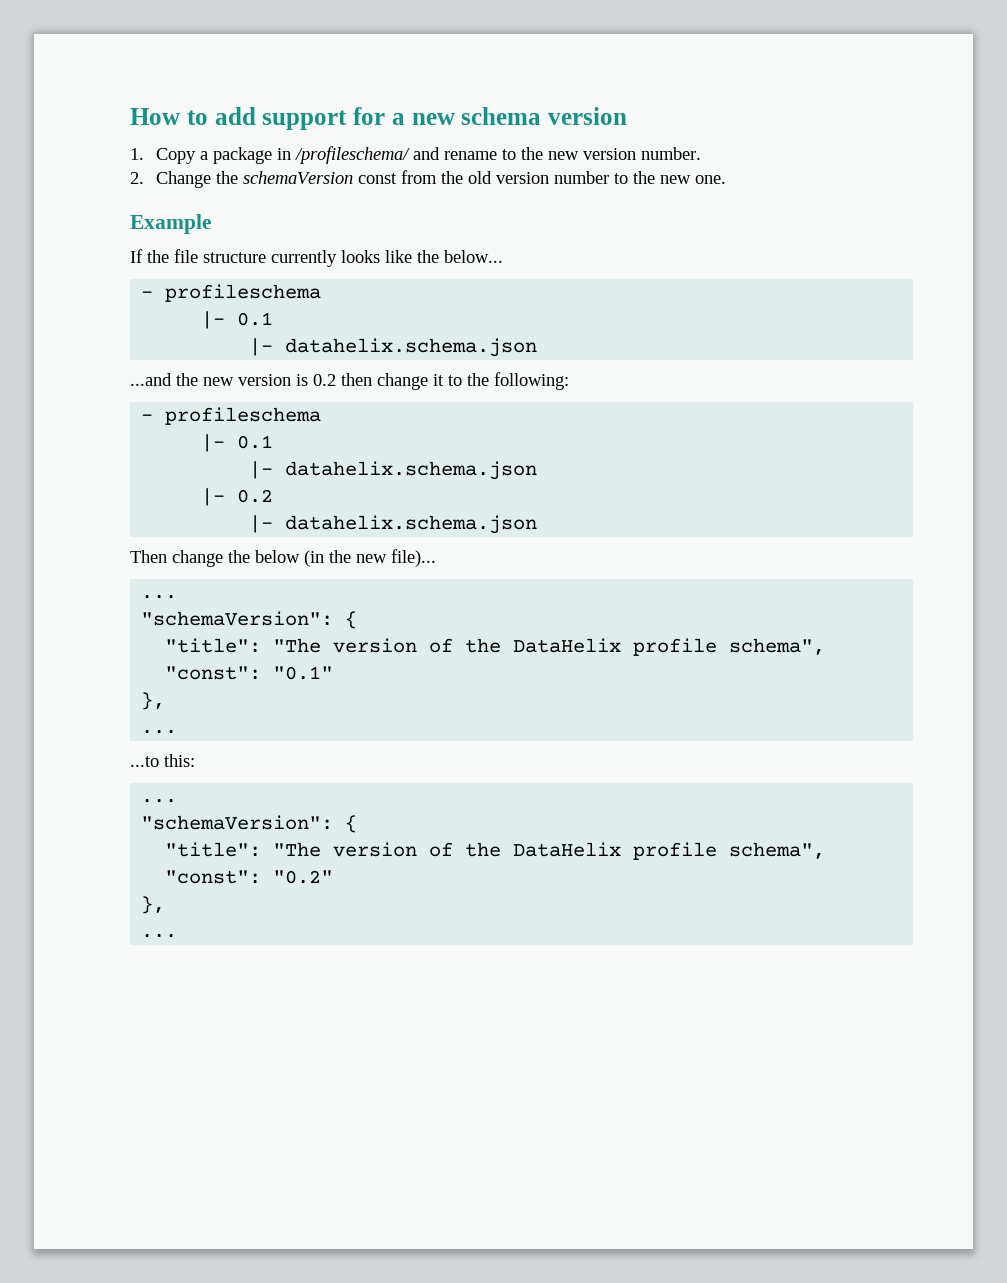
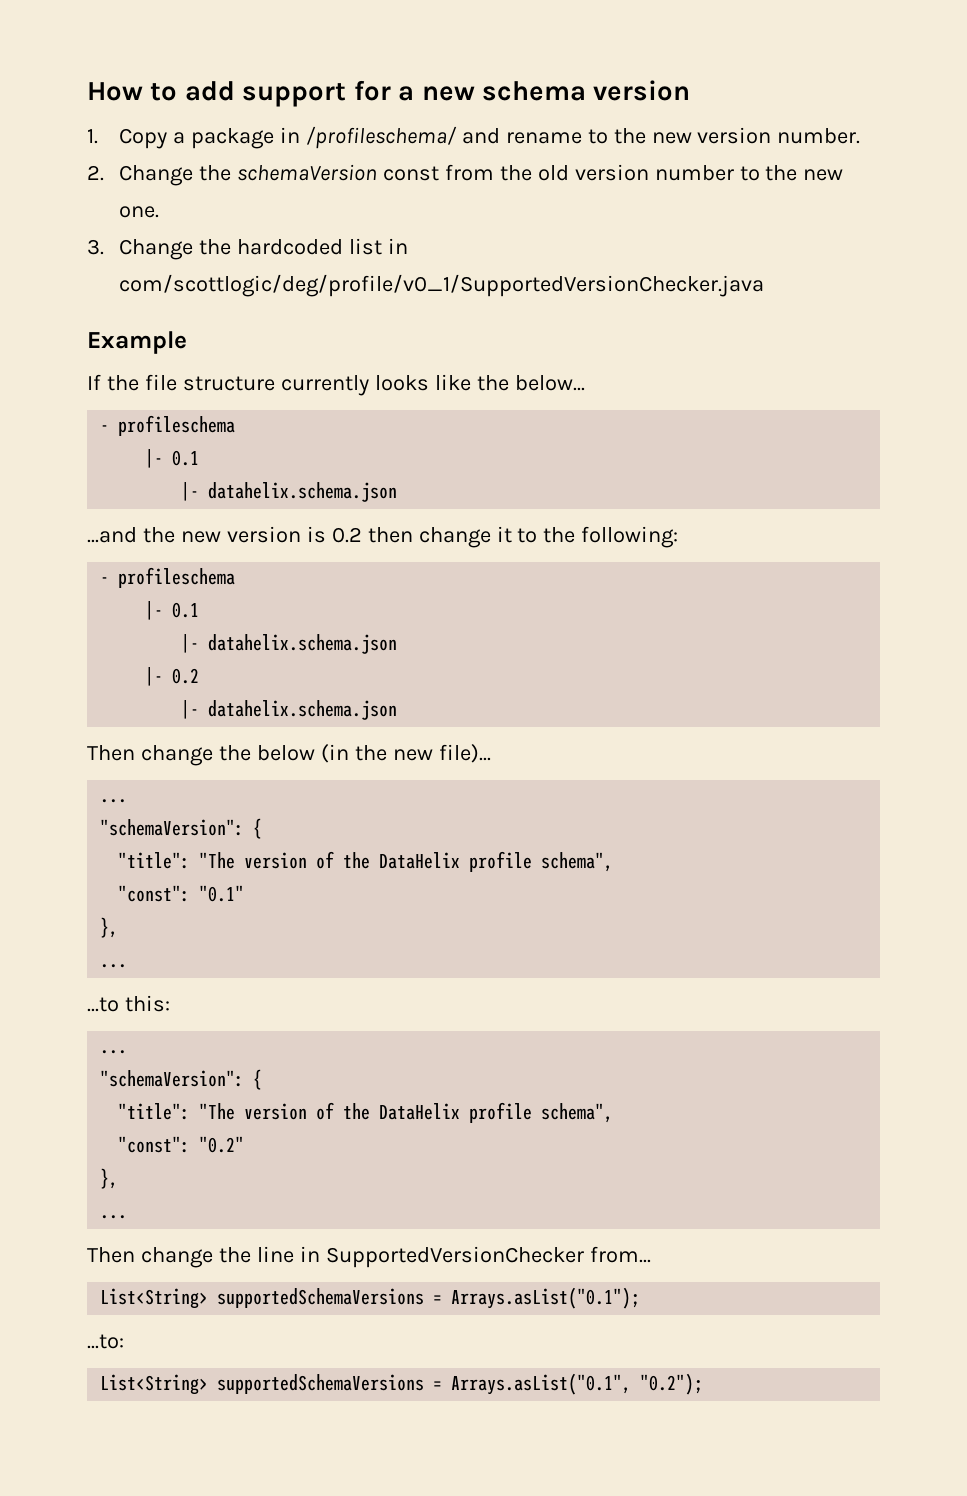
(727, 179) none -> [87,238,408,260] [119,274,765,297] // 3. Change the hardcoded list in com/scottlogic/deg/profile/v0_1/SupportedVersionChecker.java
(178, 936) none -> [87,1246,651,1268] [100,1287,641,1309] [87,1334,124,1349] [100,1373,704,1395] // Then change the line in SupportedVersionChecker from... // List<String> supportedSchemaVersions = Arrays.asList("0.1"); // ...to: // List<String> supportedSchemaVersions = Arrays.asList("0.1", "0.2");

